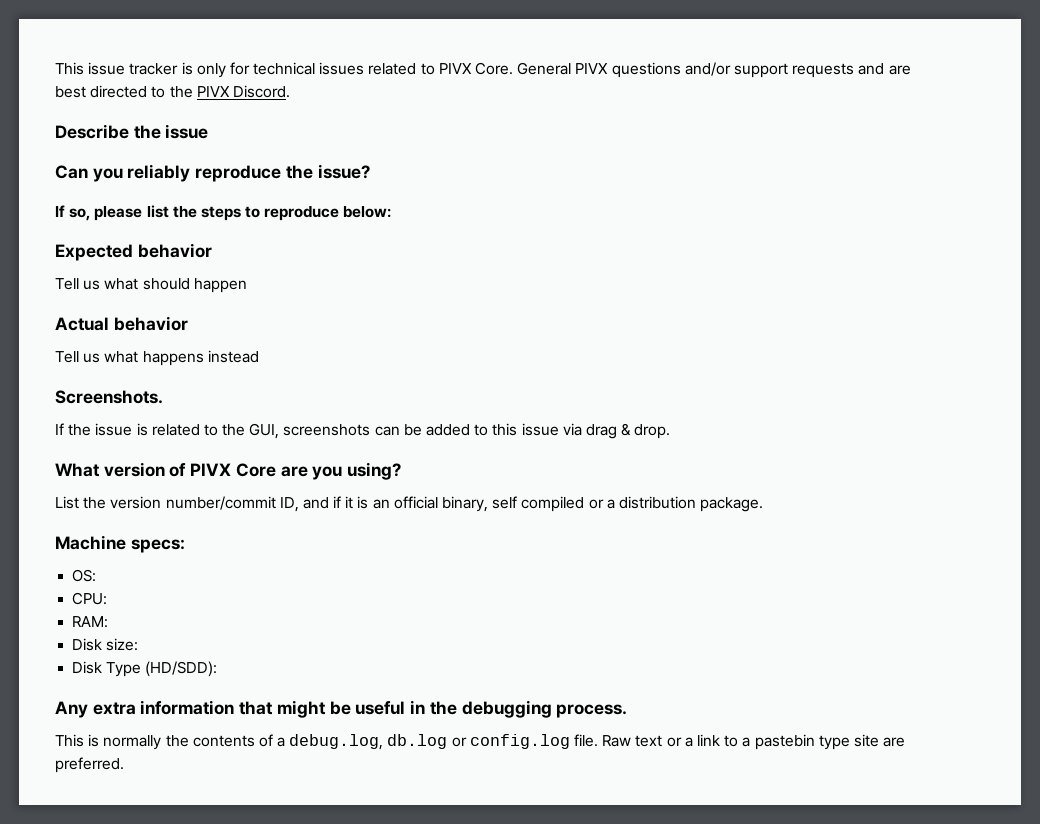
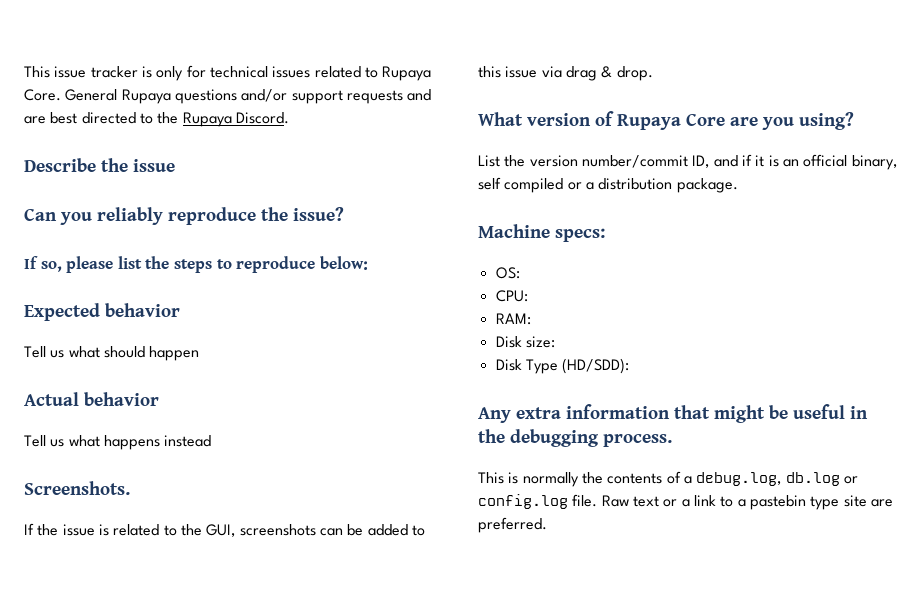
[438,63,472,74] PIVX -> [382,66,432,81] Rupaya
[575,63,609,74] PIVX -> [121,89,171,104] Rupaya
[196,86,230,97] PIVX -> [182,112,232,127] Rupaya
[190,463,232,476] PIVX -> [617,114,681,130] Rupaya

